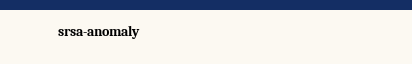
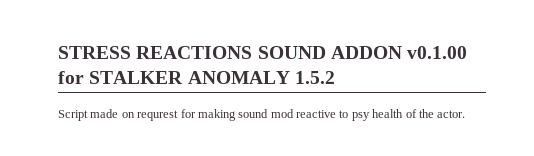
[58,25,140,39] srsa-anomaly -> [58,46,468,59] [58,71,335,84] [58,109,466,121] STRESS REACTIONS SOUND ADDON v0.1.00 for STALKER ANOMALY 1.5.2 // Script made on requrest for making sound mod reactive to psy health of the actor.

